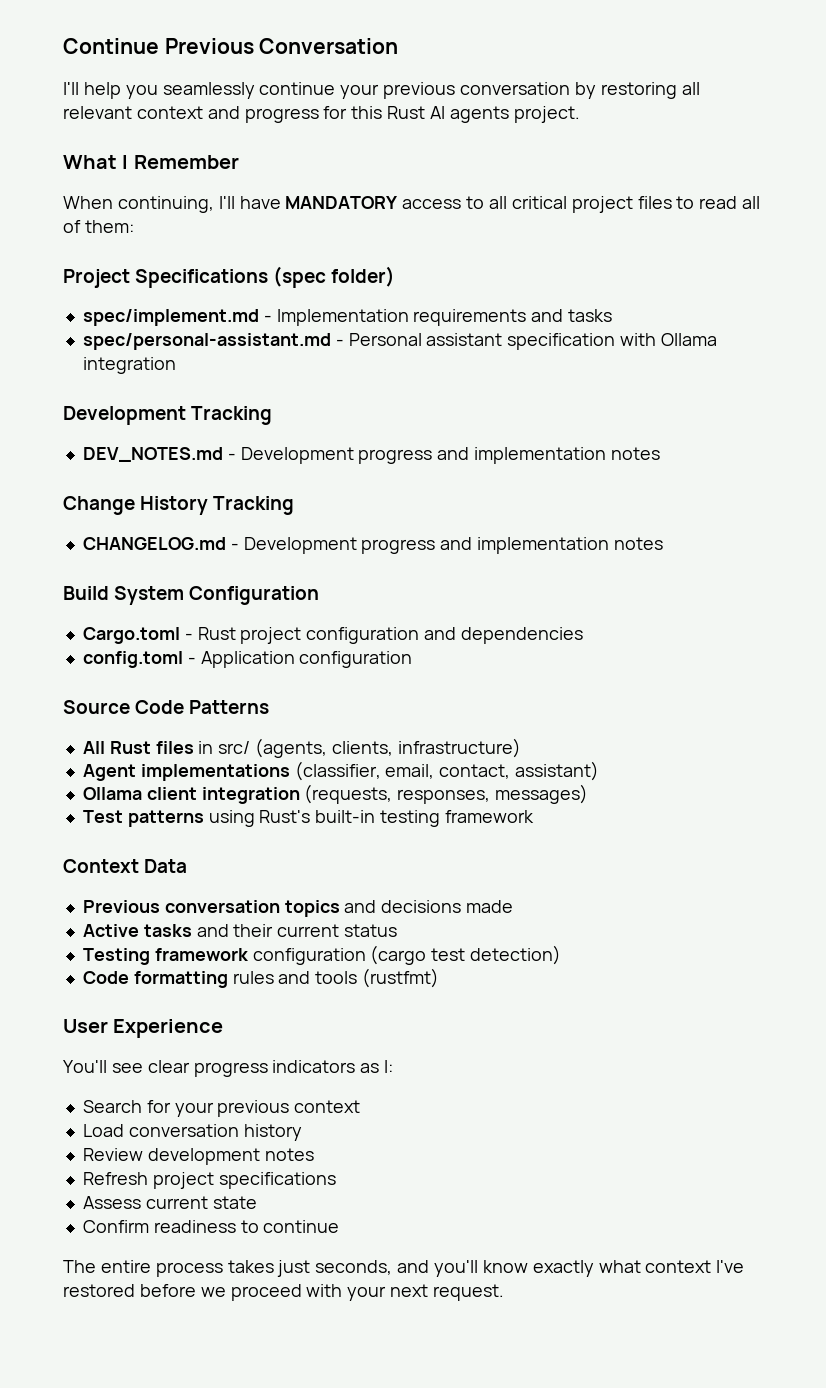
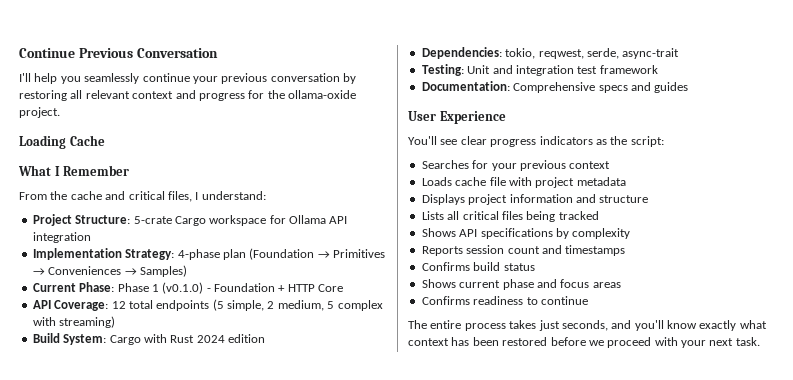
[351,106,509,123] this Rust AI agents -> [267,90,356,99] the ollama-oxide
(580, 114) none -> [19,135,105,149] // Loading Cache
[63,196,761,213] [63,220,134,233] [63,266,396,288] [82,309,613,326] [82,333,717,350] [82,357,176,374] [63,406,273,425] [82,447,660,464] [63,496,295,515] [82,537,663,554] [63,586,320,605] [82,627,583,644] [82,651,413,668] [63,700,270,714] [82,738,521,758] [82,761,600,781] [82,784,589,804] [82,810,534,827] [63,859,188,873] [82,900,514,917] [82,924,398,937] [82,945,562,965] [82,968,440,988] When continuing, I'll have MANDATORY access to all critical project files to read all of them: // Project Specifications (spec folder) // spec/implement.md - Implementation requirements and tasks // spec/personal-assistant.md - Personal assistant specification with Ollama integration // Development Tracking // DEV_NOTES.md - Development progress and implementation notes // Change History Tracking // CHANGELOG.md - Development progress and implementation notes // Build System Configuration // Cargo.toml - Rust project configuration and dependencies // config.toml - Application configuration // Source Code Patterns // All Rust files in src/ (agents, clients, infrastructure) // Agent implementations (classifier, email, contact, assistant) // Ollama client integration (requests, responses, messages) // Test patterns using Rust's built-in testing framework // Context Data // Previous conversation topics and decisions made // Active tasks and their current status // Testing framework configuration (cargo test detection) // Code formatting rules and tools (rustfmt) -> [19,191,266,202] [32,214,348,226] [32,232,91,243] [32,248,385,260] [32,265,187,277] [32,282,344,294] [32,299,383,311] [32,316,116,328] [32,333,265,345] [421,47,680,59] [421,64,658,76] [421,81,689,93] From the cache and critical files, I understand: // Project Structure: 5-crate Cargo workspace for Ollama API integration // Implementation Strategy: 4-phase plan (Foundation → Primitives → Conveniences → Samples) // Current Phase: Phase 1 (v0.1.0) - Foundation + HTTP Core // API Coverage: 12 total endpoints (5 simple, 2 medium, 5 complex with streaming) // Build System: Cargo with Rust 2024 edition // Dependencies: tokio, reqwest, serde, async-trait // Testing: Unit and integration test framework // Documentation: Comprehensive specs and guides
[384,1060,394,1073] [82,1100,142,1113] I: // Search -> [610,136,664,147] [421,160,469,169] the script: // Searches
[82,1124,302,1141] [82,1148,314,1165] [82,1172,336,1189] [82,1196,257,1209] [82,1220,149,1233] Load conversation history // Review development notes // Refresh project specifications // Assess current state // Confirm -> [421,177,626,188] [421,194,649,205] [421,211,599,222] [421,228,631,239] [421,245,626,256] [421,262,535,271] [421,279,621,290] [421,296,470,305] Loads cache file with project metadata // Displays project information and structure // Lists all critical files being tracked // Shows API specifications by complexity // Reports session count and timestamps // Confirms build status // Shows current phase and focus areas // Confirms
[716,1260,745,1273] I've -> [451,337,499,346] has been
[433,1284,505,1301] request. -> [735,337,760,346] task.

